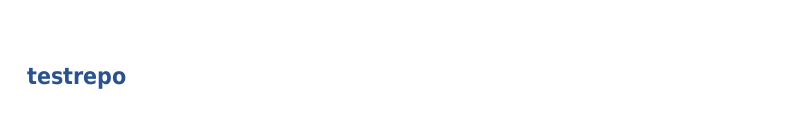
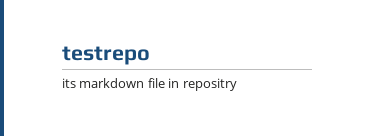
(126, 78) none -> [62,78,237,91] // its markdown file in repositry

